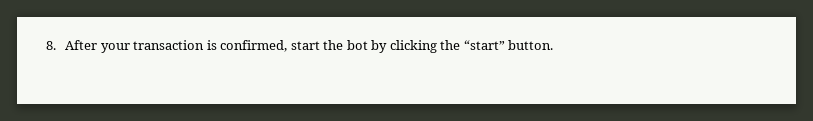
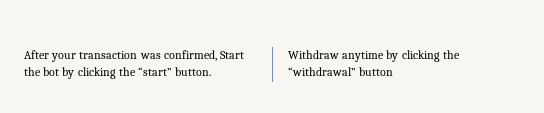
[46,41,56,50] 8. -> (24, 54) none
[206,40,320,52] is confirmed, start -> [139,50,245,61] was confirmed, Start
(554, 45) none -> [288,50,460,62] [288,67,394,76] Withdraw anytime by clicking the “withdrawal” button

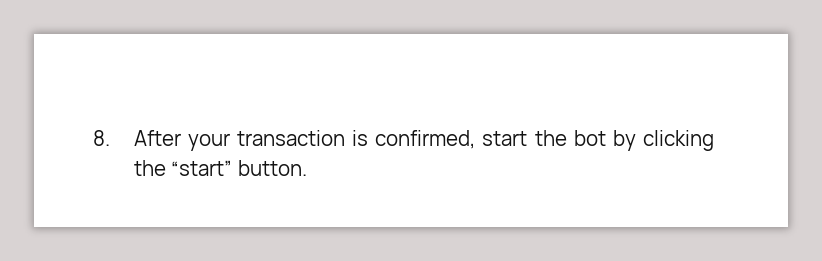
(24, 54) none -> [93,130,110,146] 8.
[139,50,245,61] was confirmed, Start -> [351,130,528,149] is confirmed, start
[288,50,460,62] [288,67,394,76] Withdraw anytime by clicking the “withdrawal” button -> (307, 168) none

